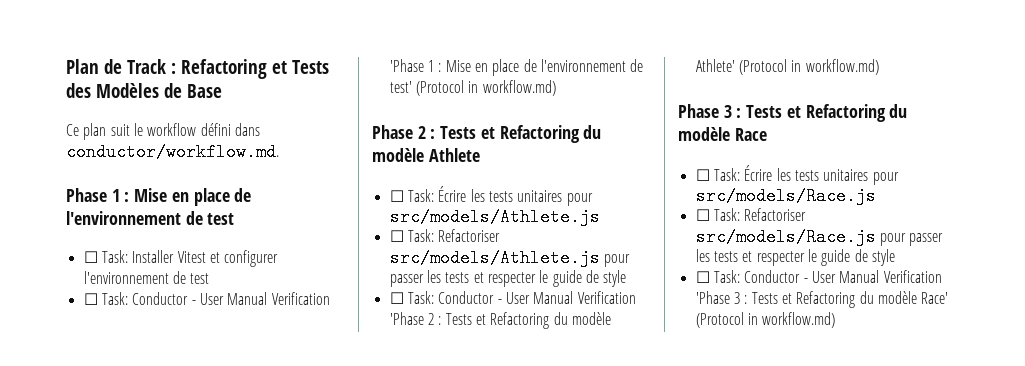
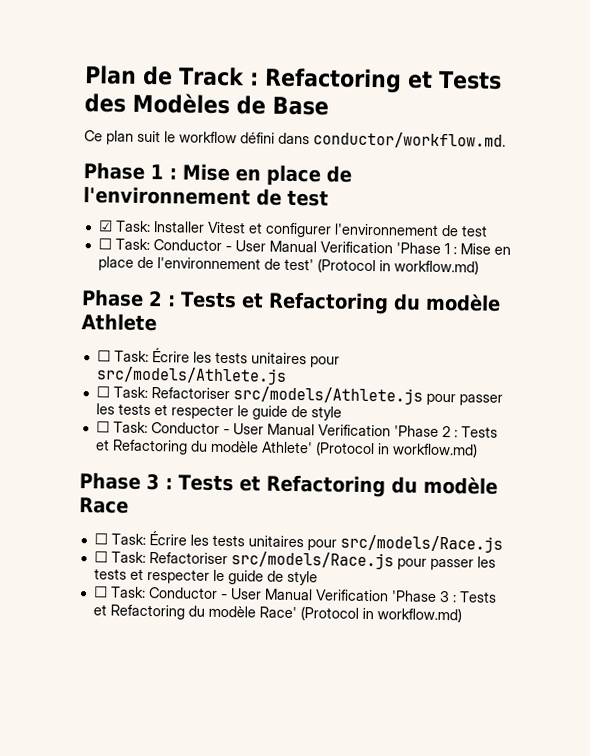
[83,251,98,263] ☐ -> [97,220,113,232] ☑

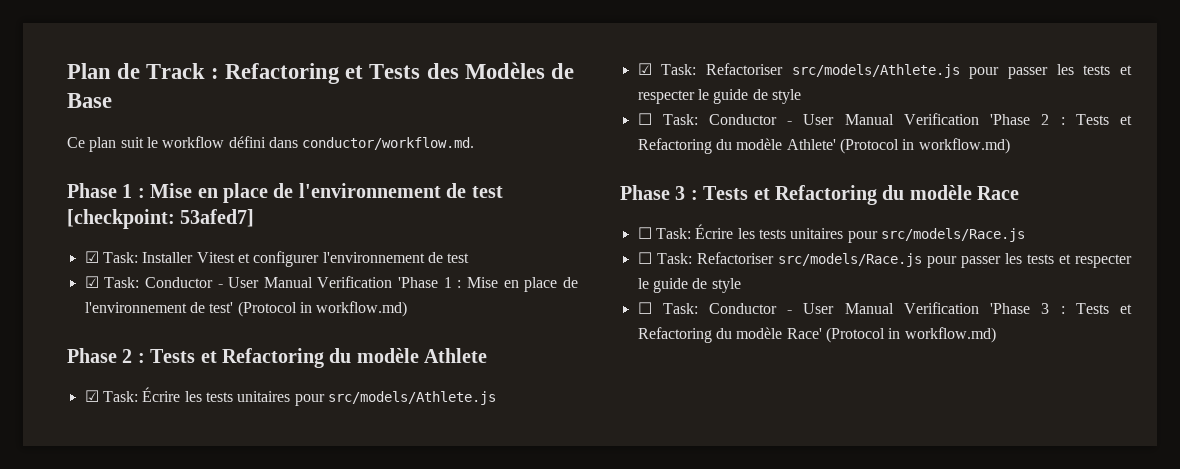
(329, 198) none -> [67,209,255,229] [checkpoint: 53afed7]
[97,238,112,250] ☐ -> [84,276,99,288] ☑
[96,350,111,362] ☐ -> [84,390,99,402] ☑
[95,386,110,398] ☐ -> [637,63,652,75] ☑

